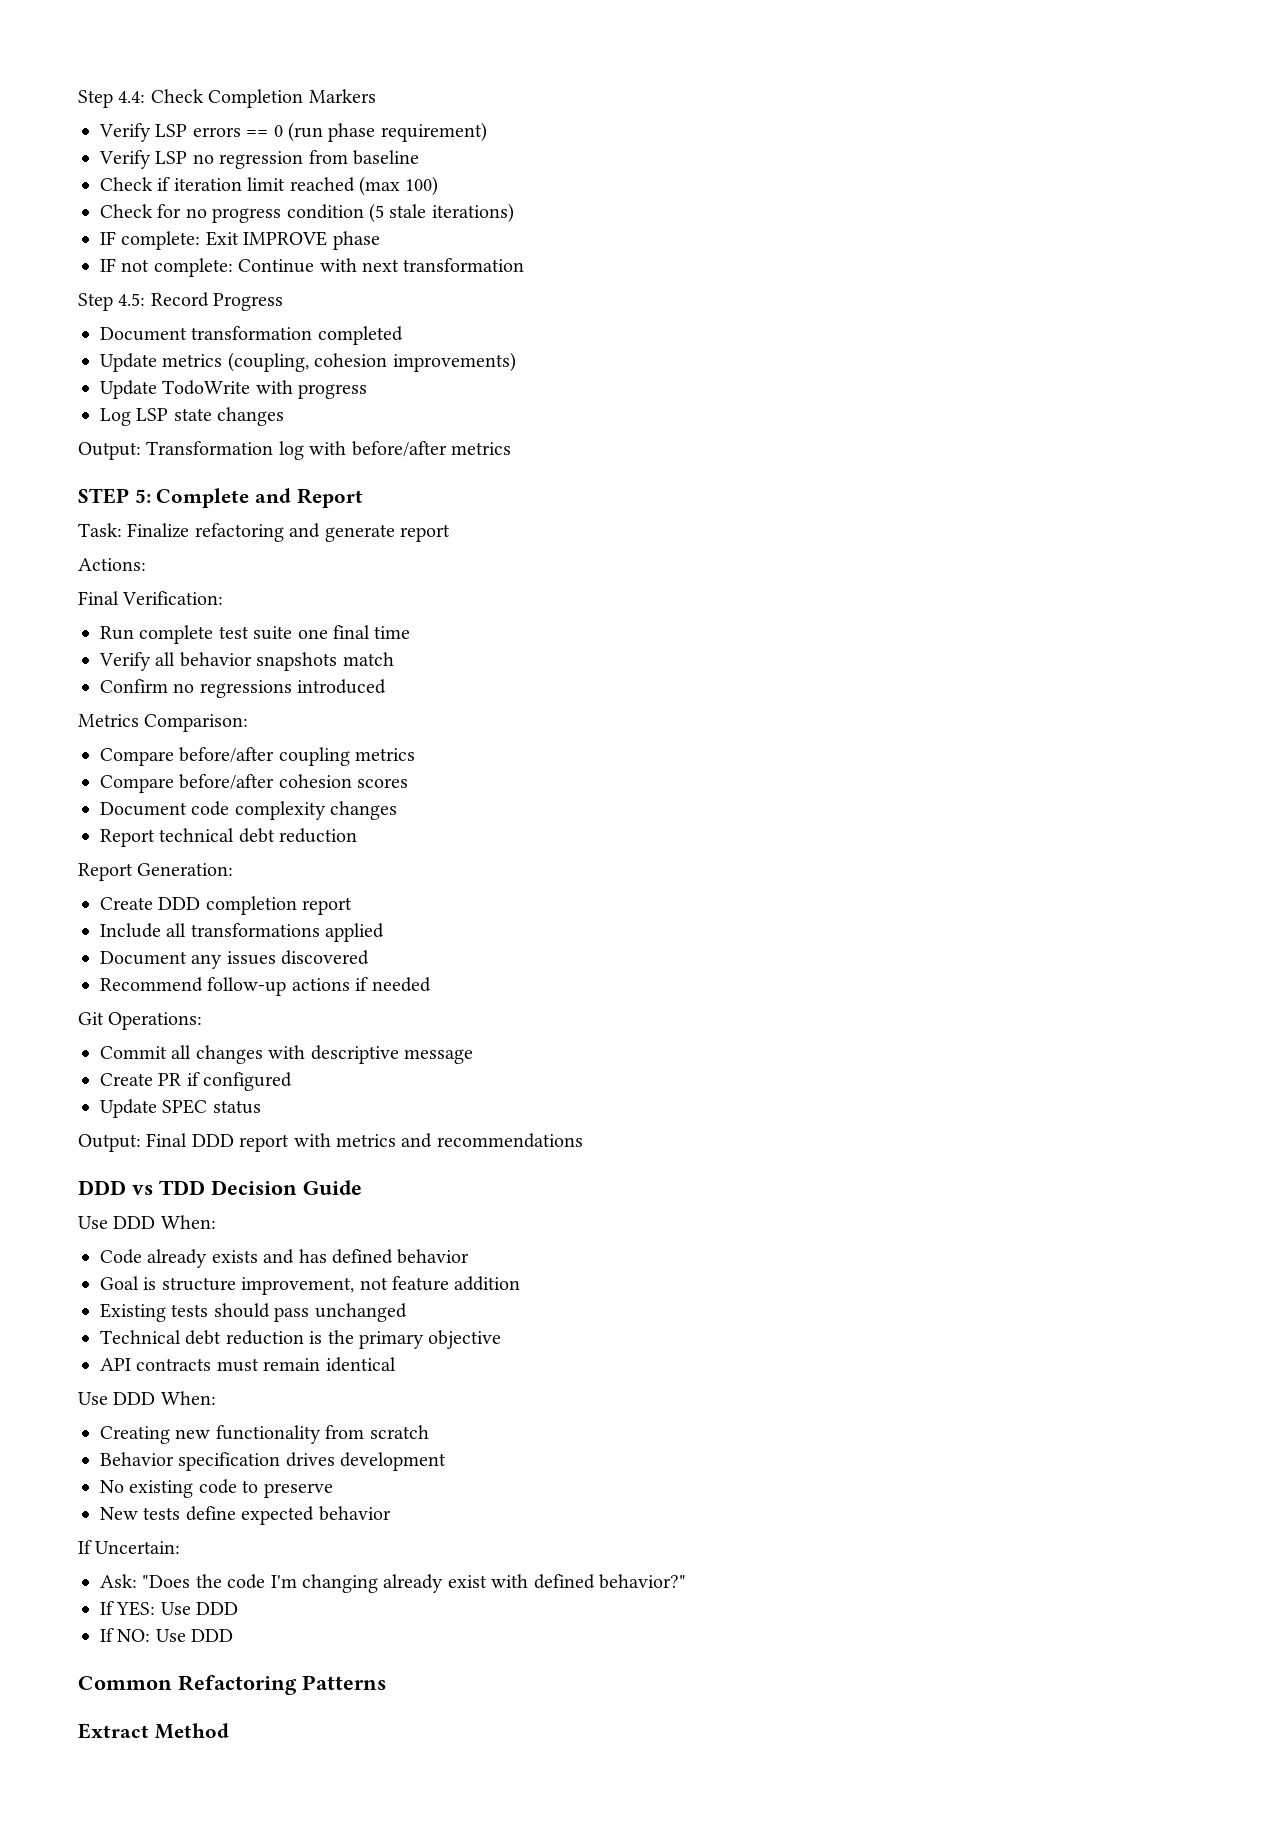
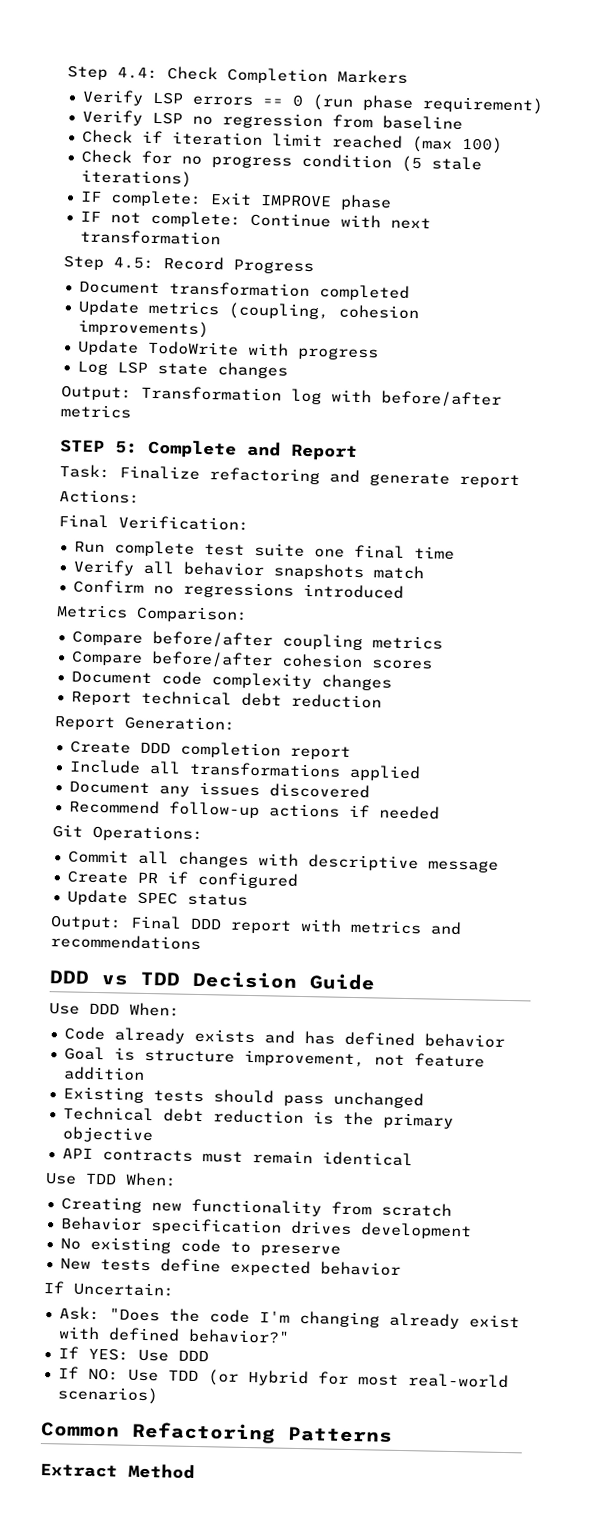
[113,1392,156,1405] DDD -> [85,1172,117,1185] TDD
[191,1629,234,1642] DDD -> [167,1369,509,1389] [56,1386,158,1405] TDD (or Hybrid for most real-world scenarios)

